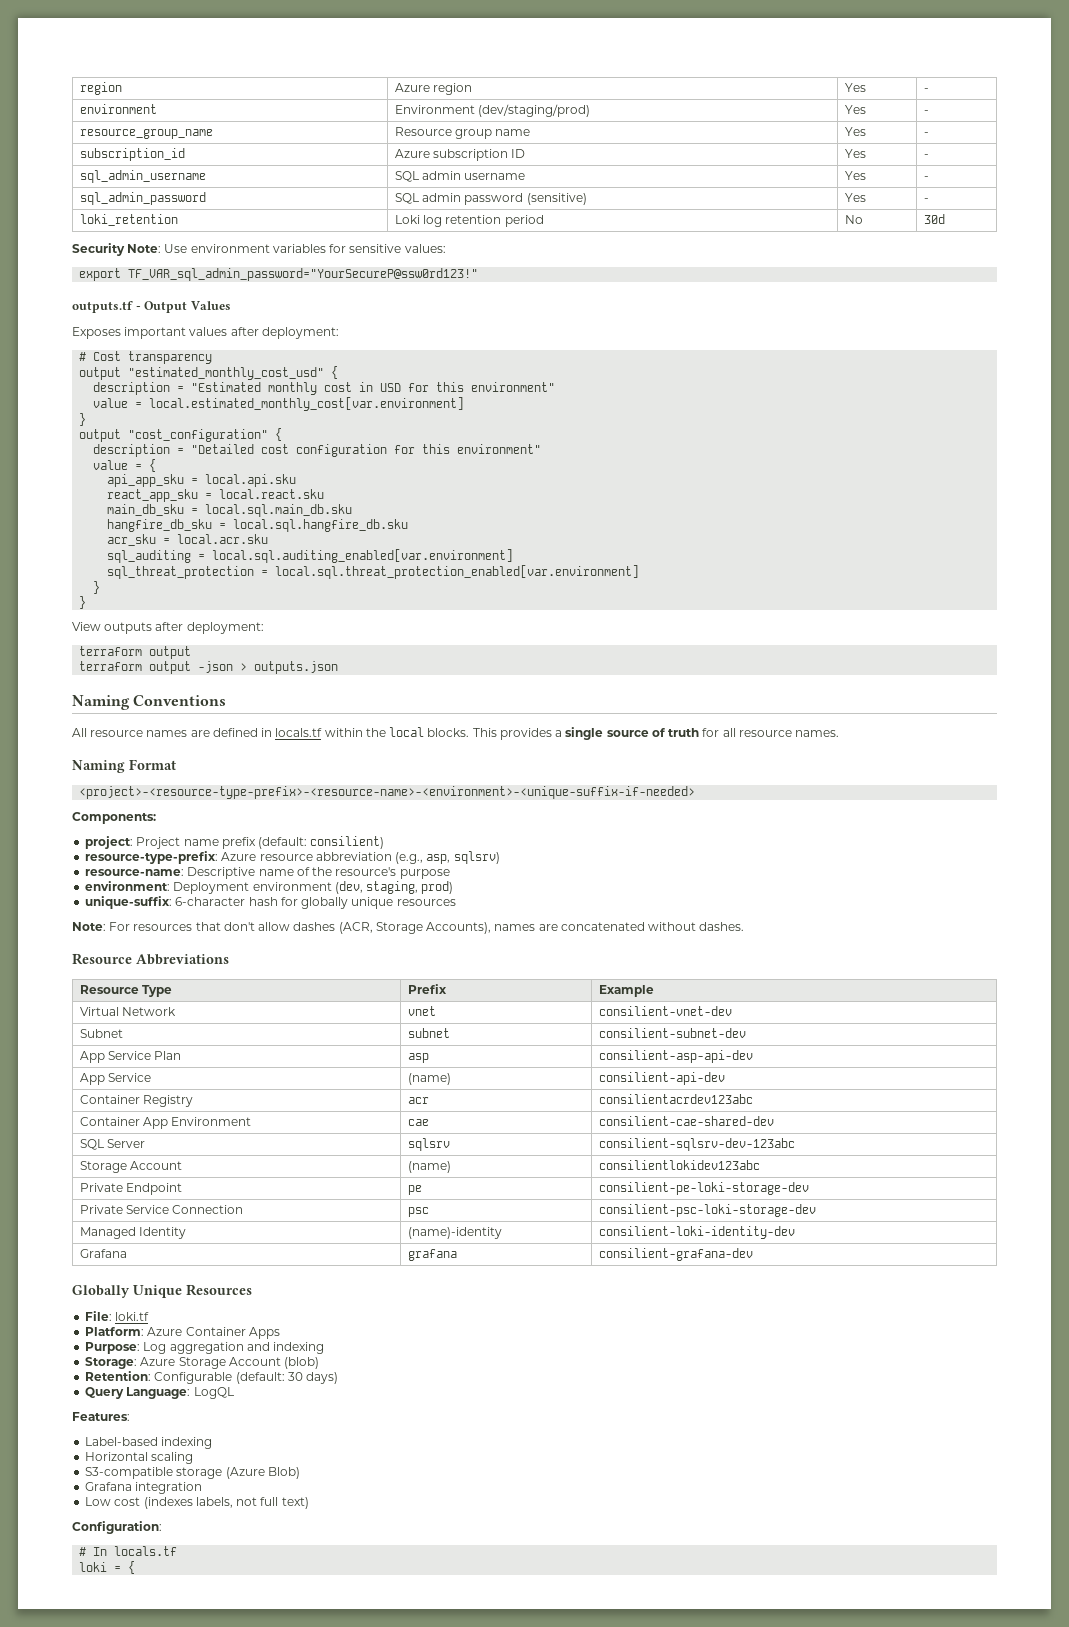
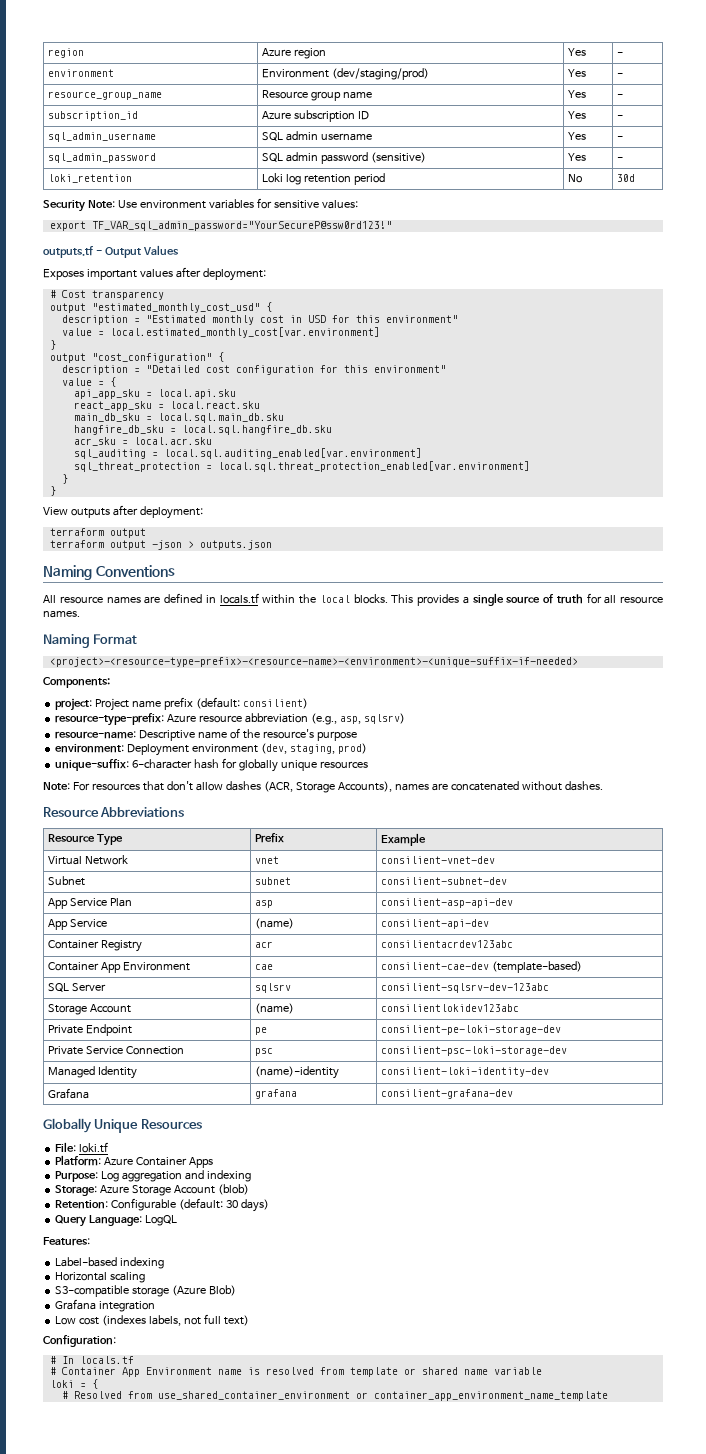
[598,1116,774,1126] consilient-cae-shared-dev -> [380,961,582,973] consilient-cae-dev (template-based)
[79,1561,136,1574] loki = { -> [49,1367,542,1377] [49,1379,98,1389] [61,1391,608,1401] # Container App Environment name is resolved from template or shared name variable // loki = { // # Resolved from use_shared_container_environment or container_app_environment_name_template

